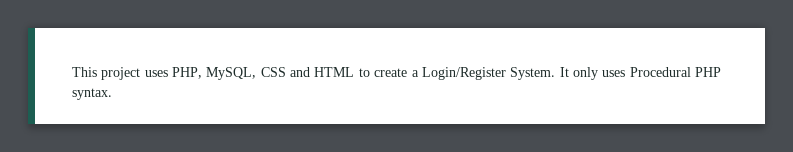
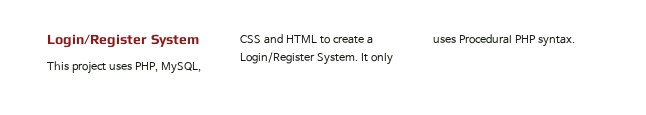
(72, 72) none -> [47,34,199,48] Login/Register System //

